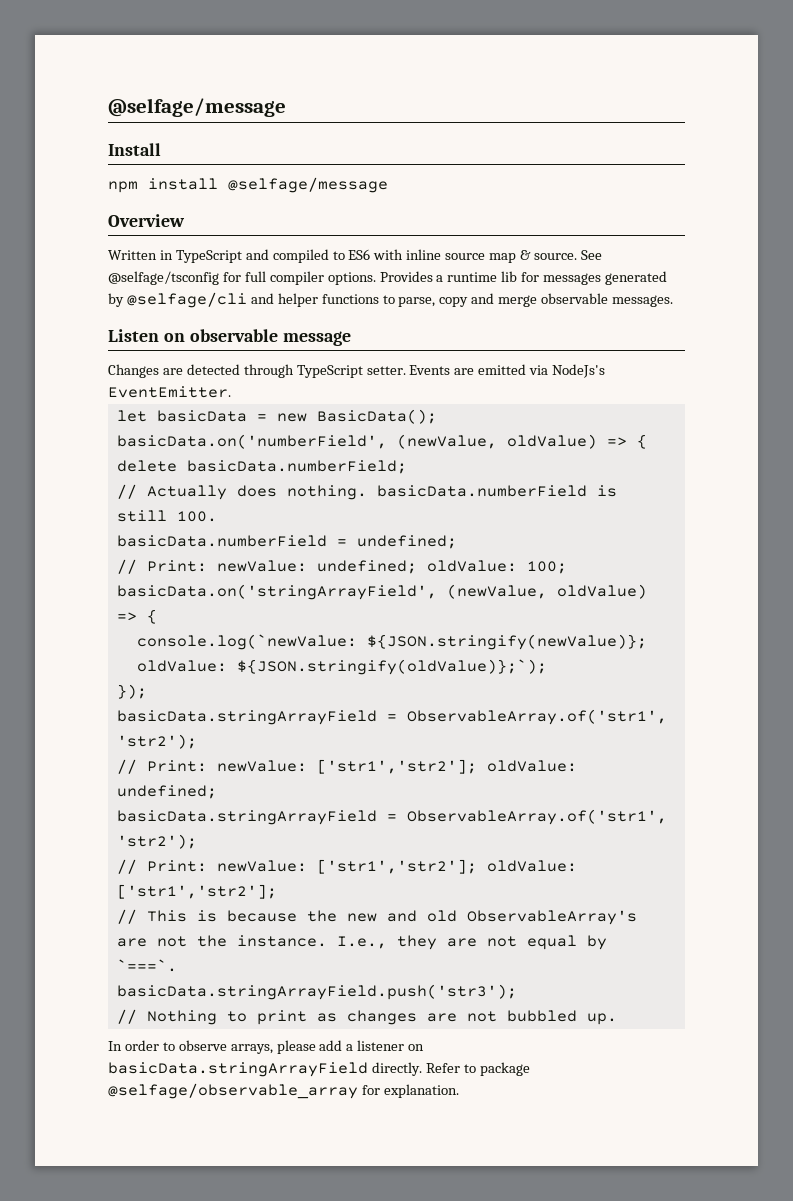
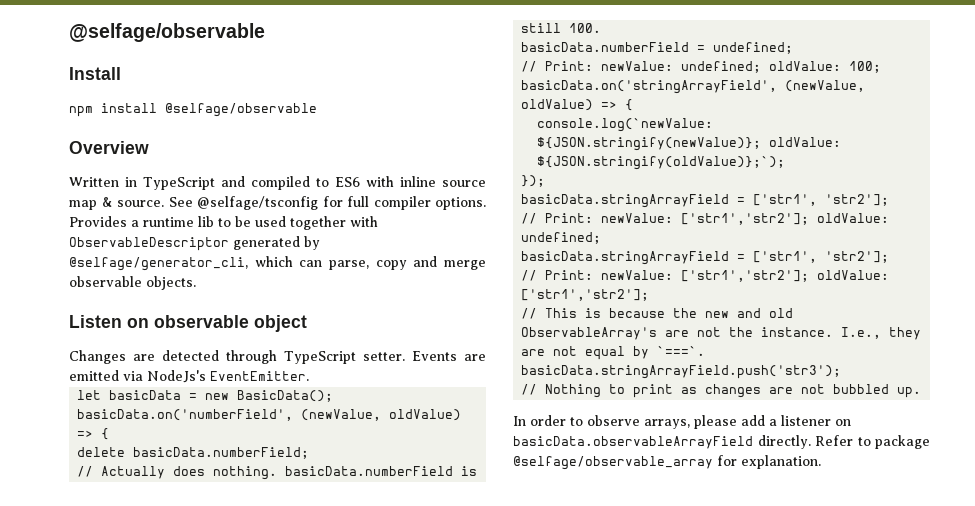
[108,98,286,117] @selfage/message -> [69,23,265,42] @selfage/observable
[228,177,388,193] @selfage/message -> [165,103,317,117] @selfage/observable
[521,271,668,285] [108,292,395,308] for messages generated by @selfage/cli and helper functions to -> [218,216,378,230] [69,236,320,251] [69,256,323,271] to be used together with ObservableDescriptor generated by @selfage/generator_cli, which can
[612,295,674,307] messages. -> [146,276,196,290] objects.
[282,331,351,346] message -> [254,315,307,332] object
[406,709,667,725] [116,734,197,749] ObservableArray.of('str1', 'str2'); -> [753,194,890,206] ['str1', 'str2'];
[406,809,667,825] [116,834,197,849] ObservableArray.of('str1', 'str2'); -> [753,251,890,263] ['str1', 'str2'];
[108,1062,368,1077] basicData.stringArrayField -> [513,436,753,449] basicData.observableArrayField

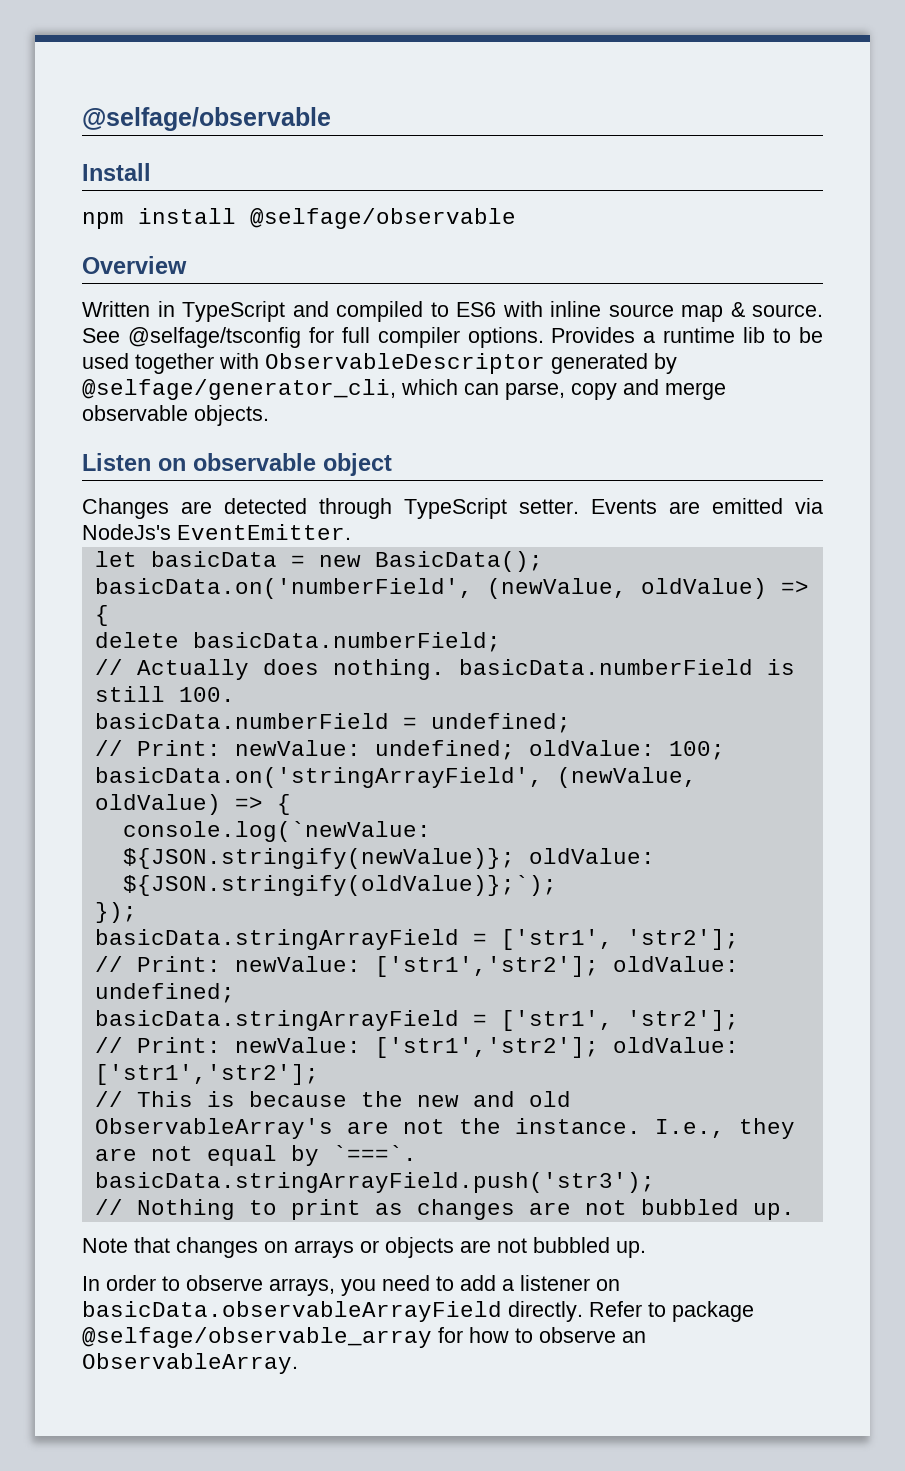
(922, 392) none -> [82,1237,646,1258] // Note that changes on arrays or objects are not bubbled up.
[694,415,737,429] please -> [341,1275,454,1296] you need to
[741,455,821,469] explanation. -> [469,1327,646,1343] [82,1353,298,1374] how to observe an ObservableArray.

